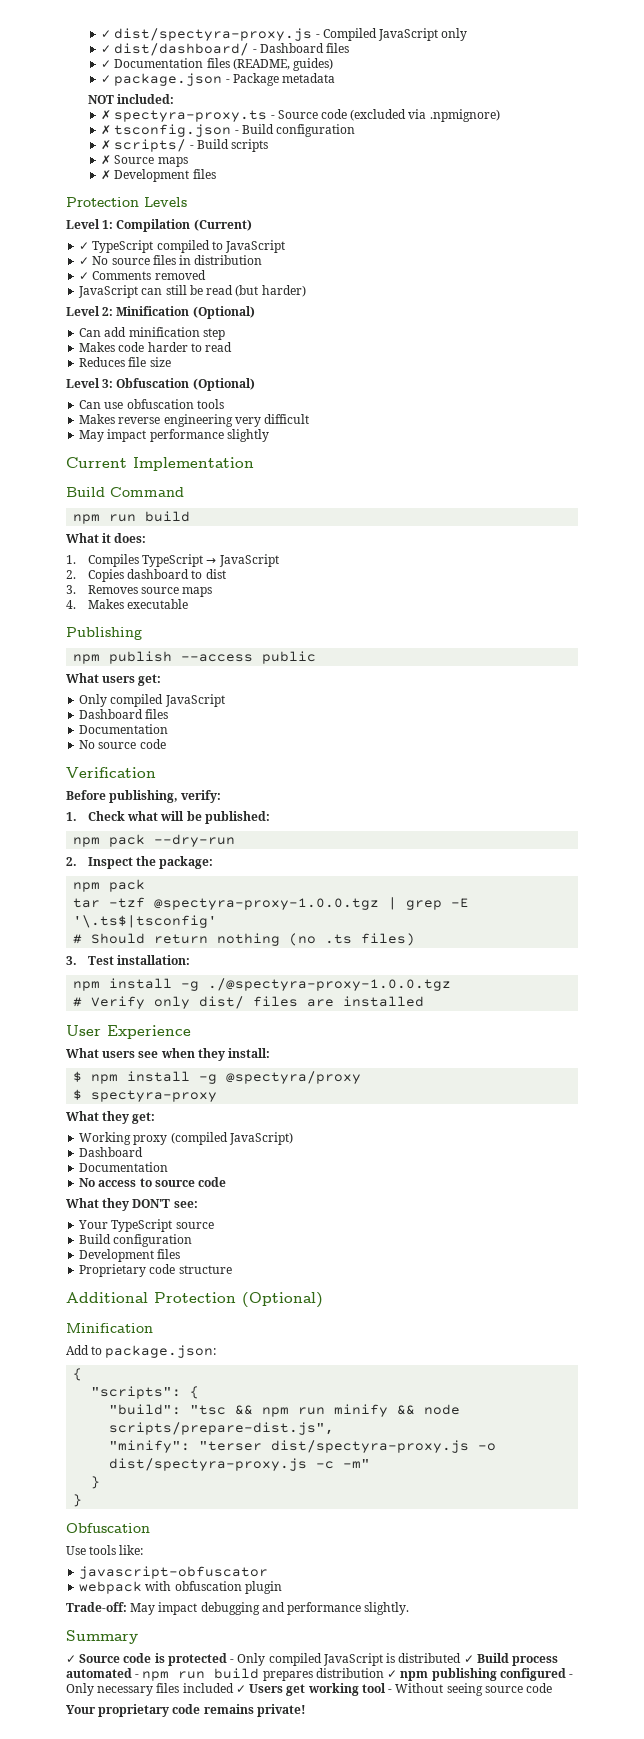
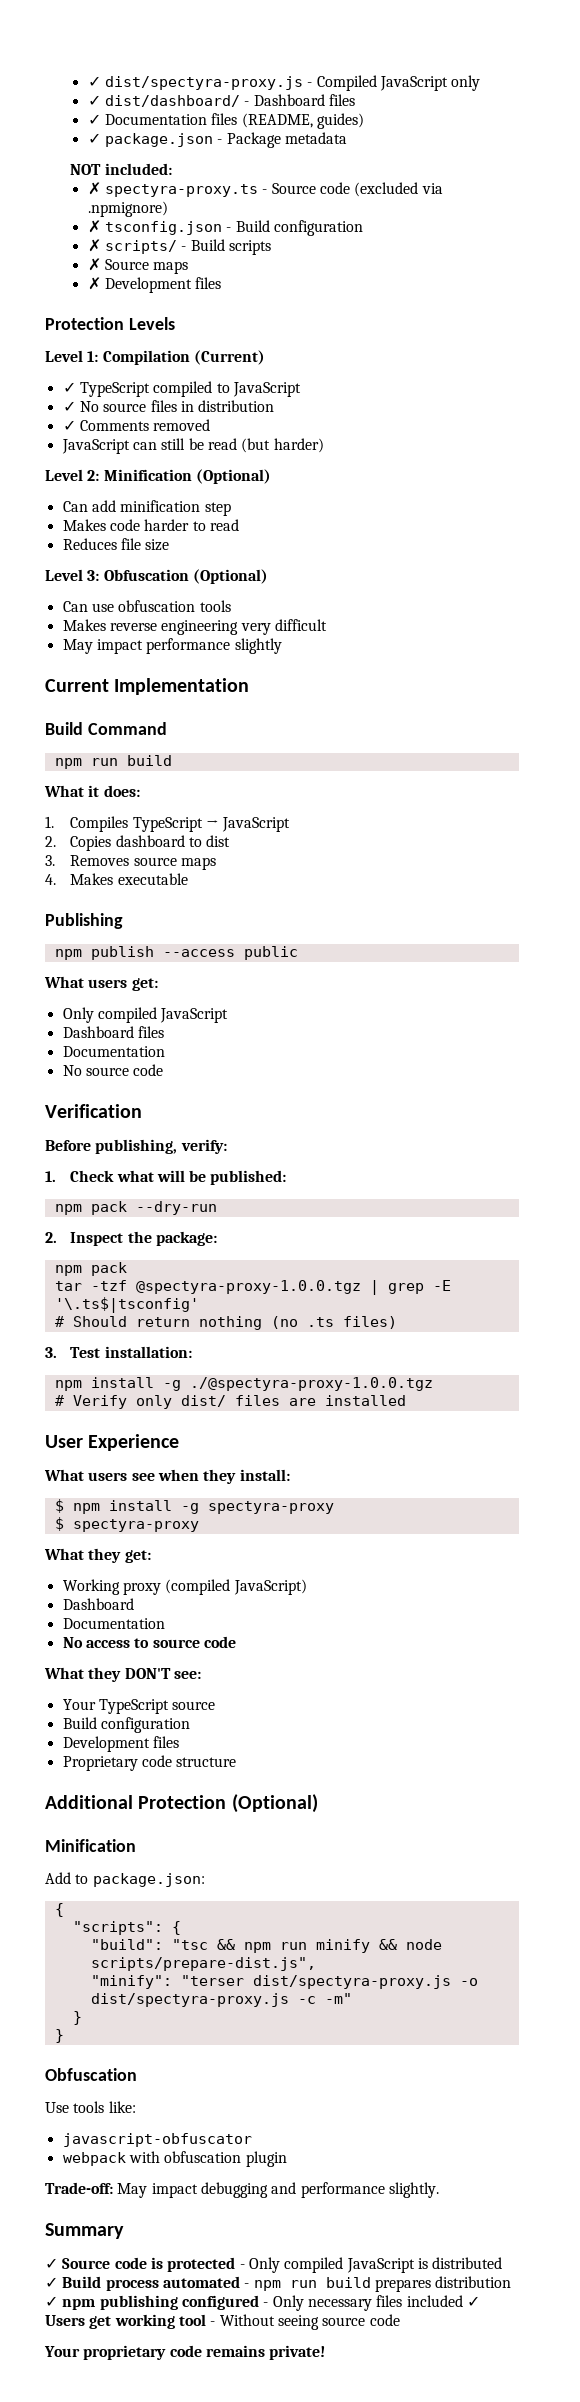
[226,1071,362,1084] @spectyra/proxy -> [207,1501,334,1514] spectyra-proxy

